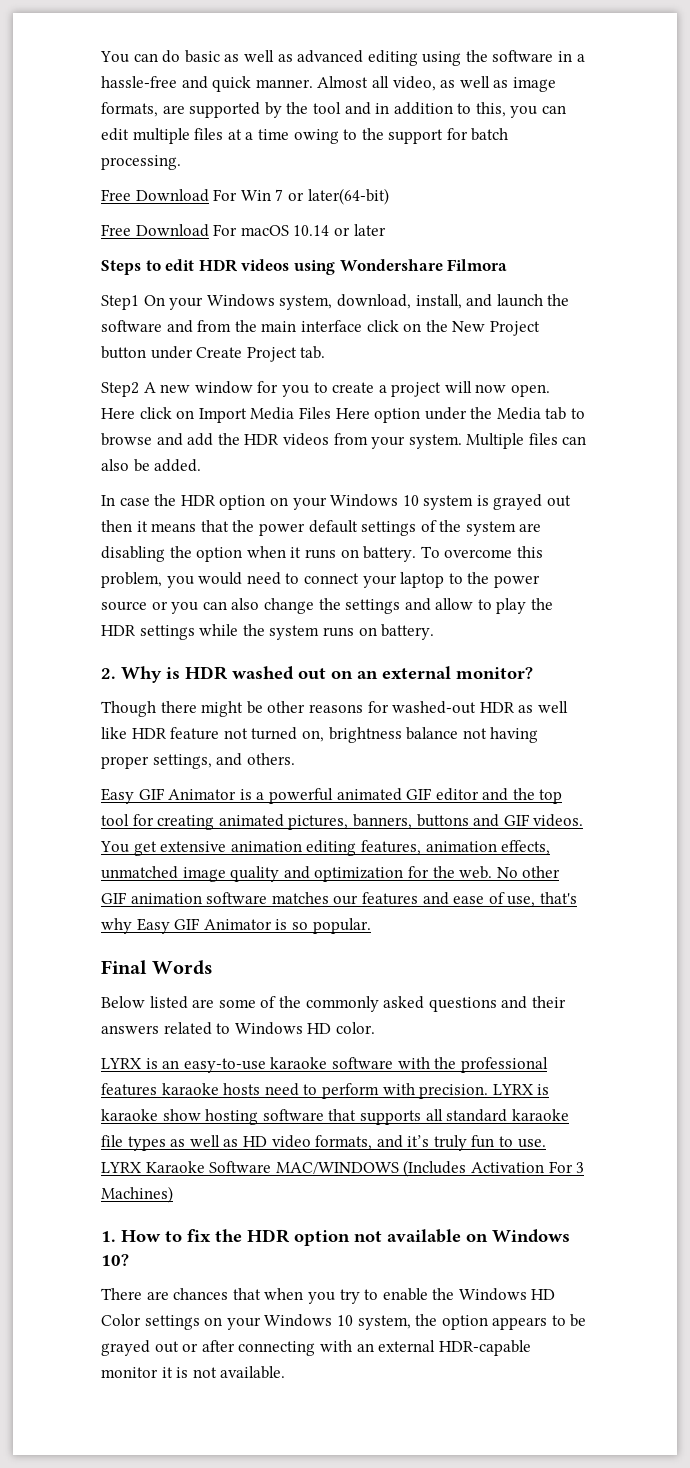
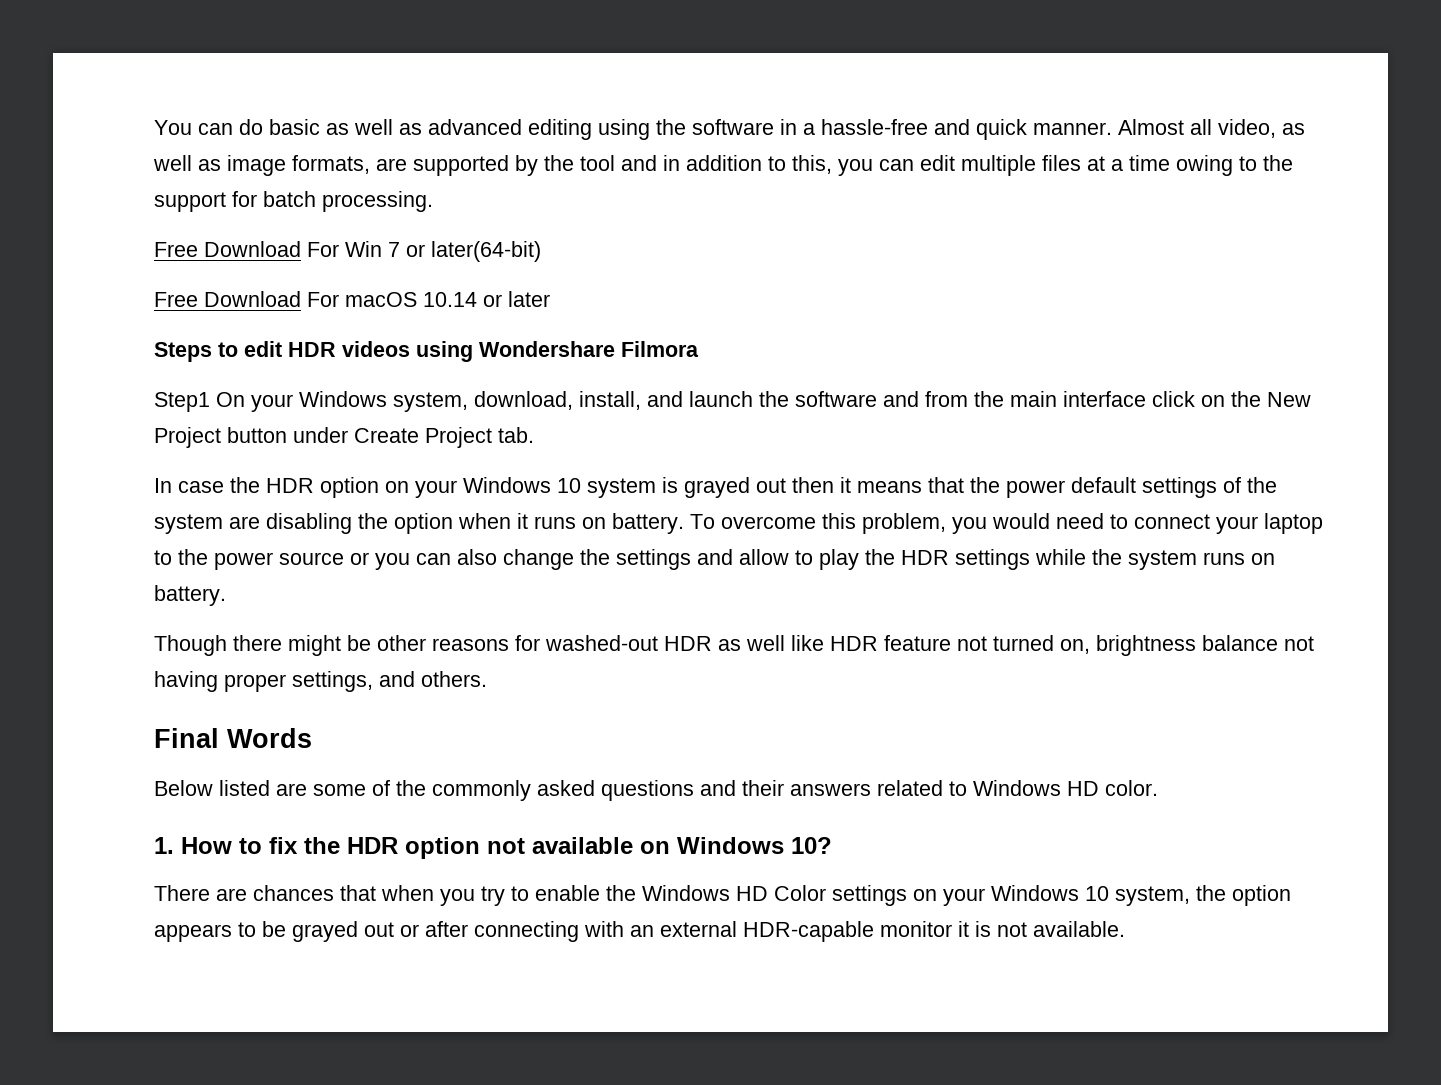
[101,381,551,397] [101,407,586,423] [101,433,587,449] [101,459,202,472] // Step2 A new window for you to create a project will now open. Here click on Import Media Files Here option under the Media tab to browse and add the HDR videos from your system. Multiple files can also be added. -> (534, 435) none
[101,666,533,683] // 2. Why is HDR washed out on an external monitor? -> (226, 595) none
[101,788,563,804] [101,814,584,830] [100,840,551,856] [101,866,561,882] [101,892,577,907] [101,918,371,934] // Easy GIF Animator is a powerful animated GIF editor and the top tool for creating animated pictures, banners, buttons and GIF videos. You get extensive animation editing features, animation effects, unmatched image quality and optimization for the web. No other GIF animation software matches our features and ease of use, that's why Easy GIF Animator is so popular. -> (487, 679) none
[101,1057,548,1073] [101,1083,550,1099] [101,1109,569,1125] [101,1135,546,1151] [101,1160,585,1177] [101,1186,173,1203] // LYRX is an easy-to-use karaoke software with the professional features karaoke hosts need to perform with precision. LYRX is karaoke show hosting software that supports all standard karaoke file types as well as HD video formats, and it’s truly fun to use. LYRX Karaoke Software MAC/WINDOWS (Includes Activation For 3 Machines) -> (1158, 788) none

